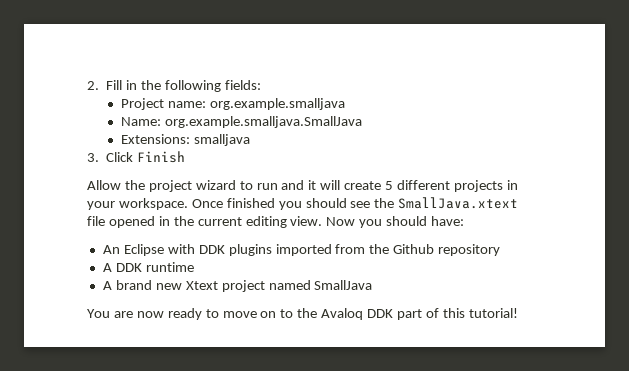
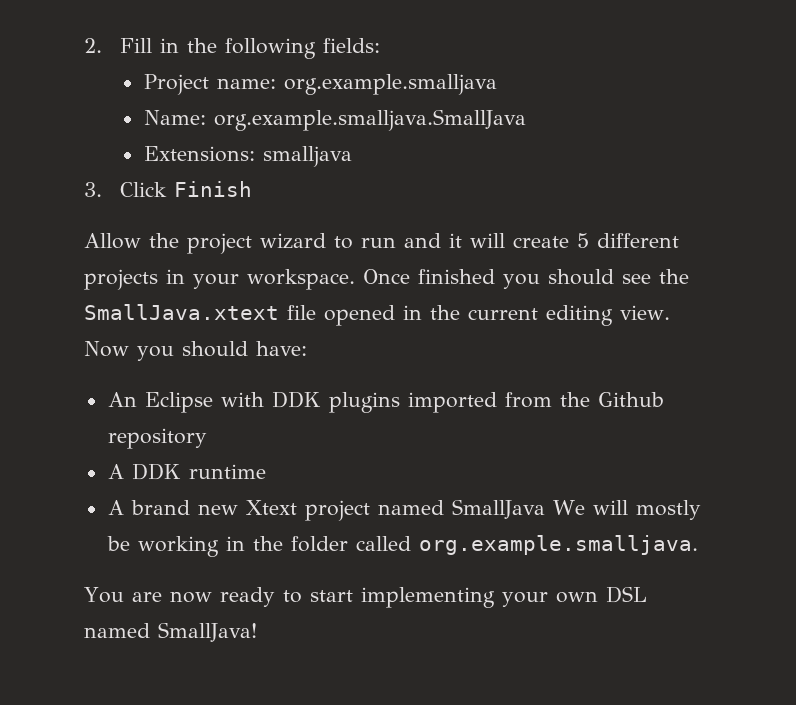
(373, 285) none -> [552,500,701,520] [106,535,698,557] We will mostly be working in the folder called org.example.smalljava.
[222,308,518,320] move on to the Avaloq DDK part of this tutorial! -> [309,586,647,608] [84,622,257,642] start implementing your own DSL named SmallJava!

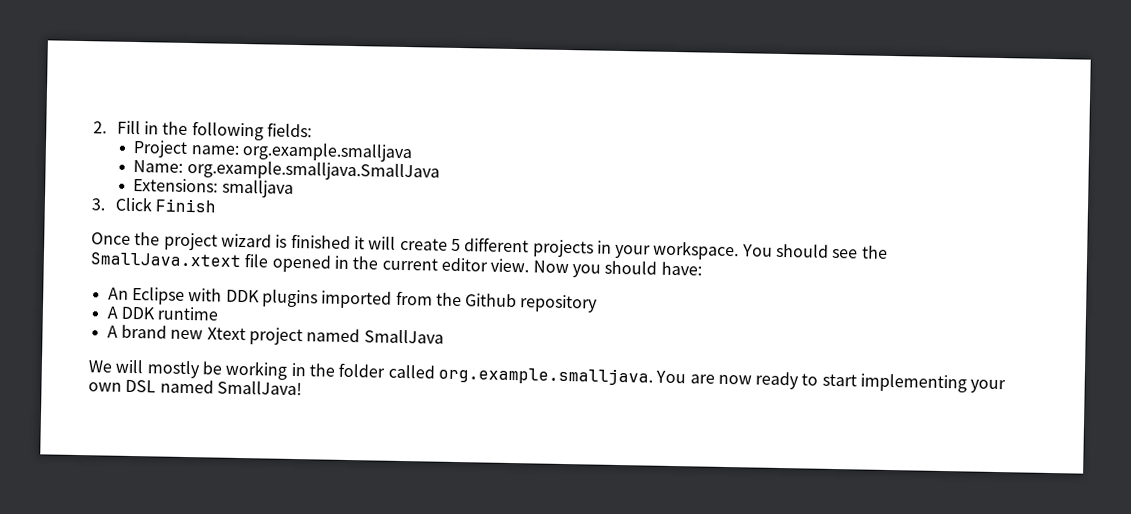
[84,233,141,249] Allow -> [91,232,131,245] Once
[334,233,441,249] to run and -> [275,233,351,250] is finished
[363,269,540,289] Once finished you -> [741,244,773,257] You
[546,305,613,326] editing -> [440,257,488,272] editor
(545, 509) none -> (444, 336) //
(698, 545) // -> (653, 375) none

